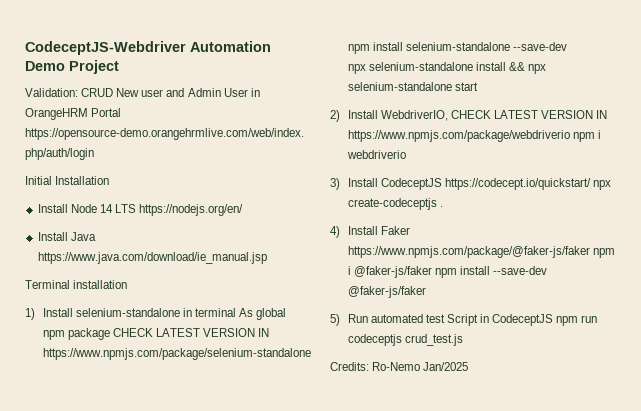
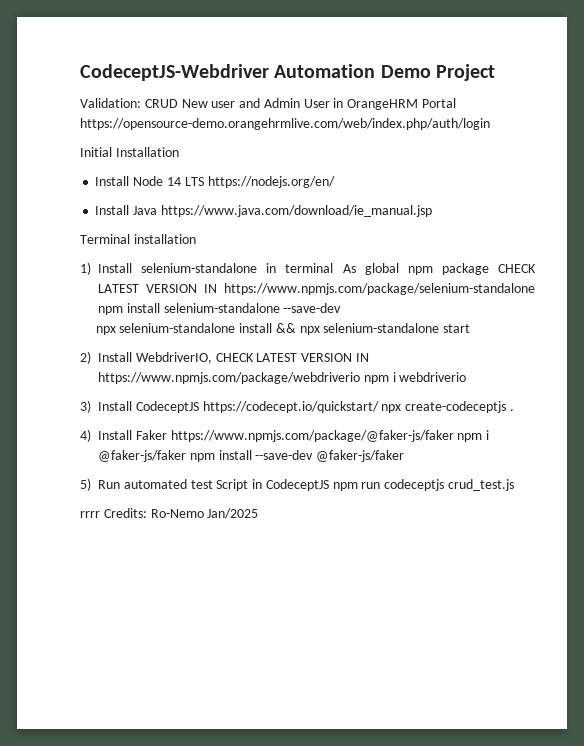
(463, 340) none -> [80,511,100,518] rrrr

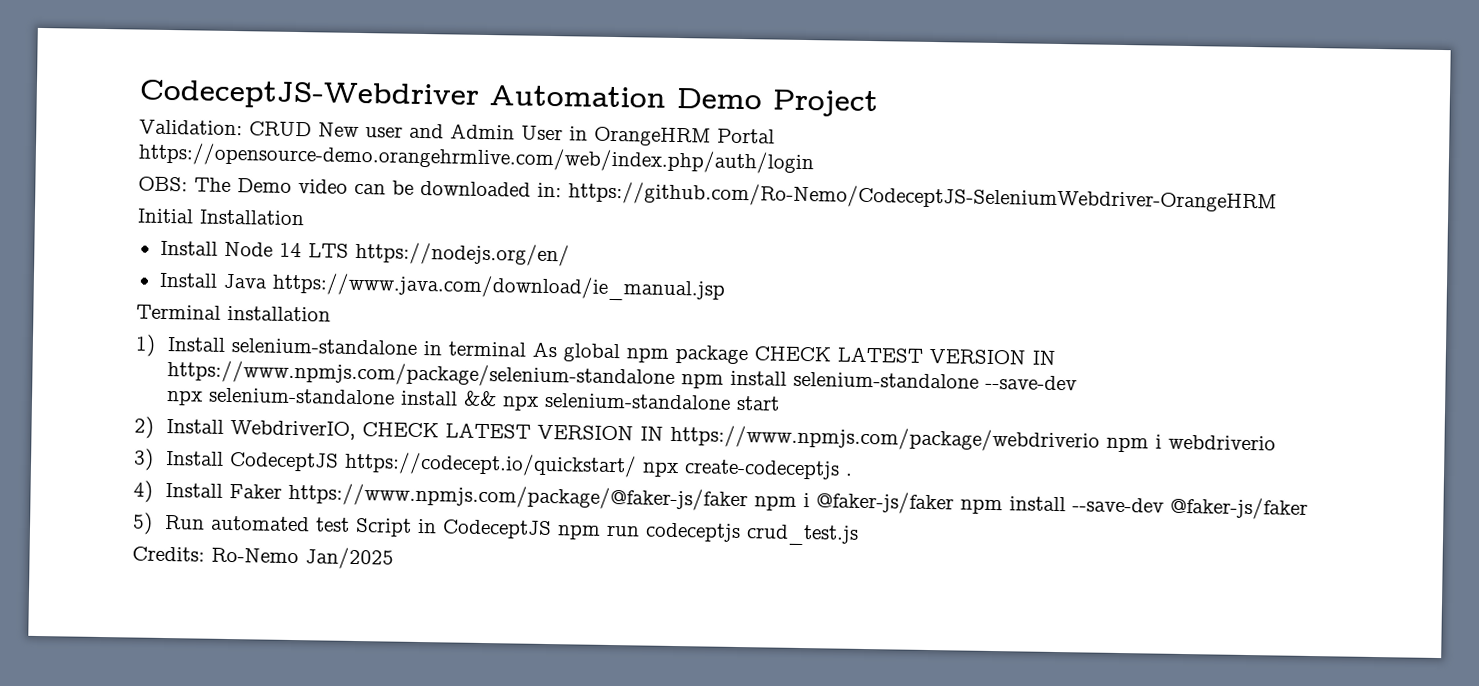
(490, 124) none -> [138,176,1277,214] // OBS: The Demo video can be downloaded in: https://github.com/Ro-Nemo/CodeceptJS-SeleniumWebdriver-OrangeHRM
[80,511,100,518] rrrr -> (860, 535) none

